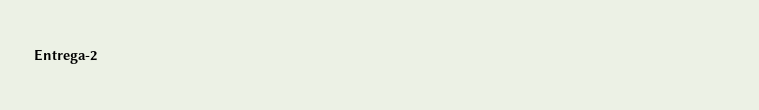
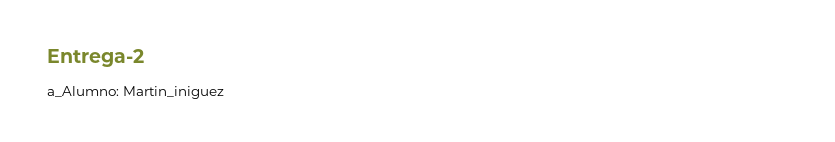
(97, 56) none -> [47,86,224,99] // a_Alumno: Martin_iniguez

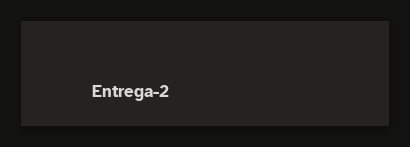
[47,86,224,99] // a_Alumno: Martin_iniguez -> (169, 93) none

